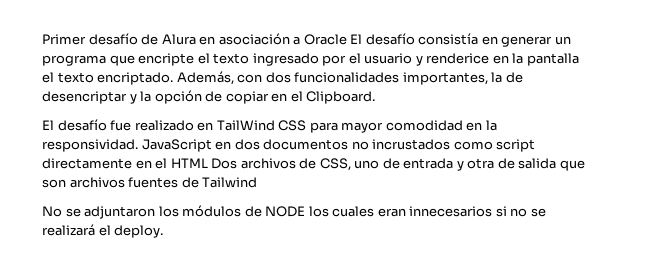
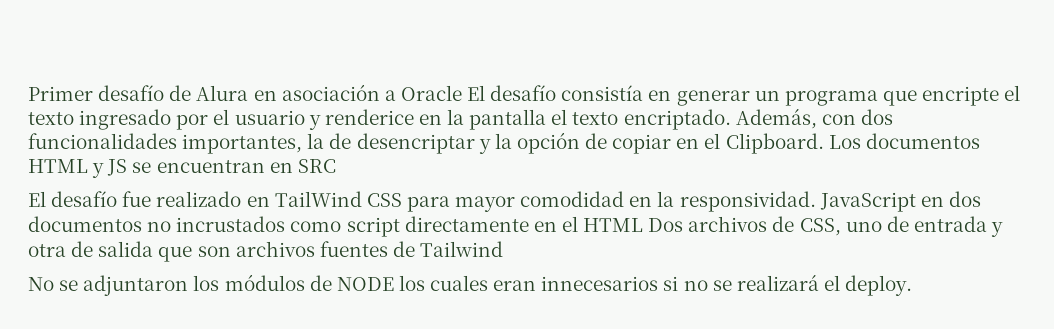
(376, 97) none -> [828,133,980,149] [28,159,336,178] Los documentos HTML y JS se encuentran en SRC

